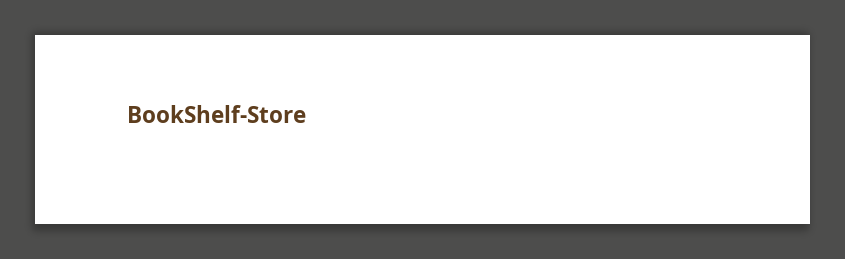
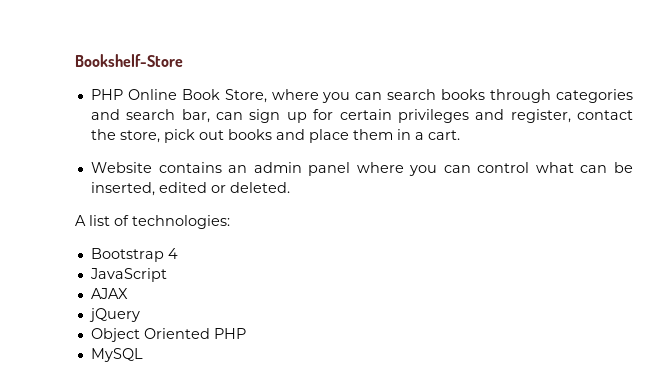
[127,105,306,123] BookShelf-Store -> [75,54,183,67] [90,89,633,103] [90,109,633,123] [90,129,460,143] [90,162,633,176] [90,182,290,196] [75,215,230,229] [90,248,178,262] [89,268,167,282] [90,288,128,299] [88,308,140,322] [90,328,246,342] [90,348,143,362] Bookshelf-Store // PHP Online Book Store, where you can search books through categories and search bar, can sign up for certain privileges and register, contact the store, pick out books and place them in a cart. // Website contains an admin panel where you can control what can be inserted, edited or deleted. // A list of technologies: // Bootstrap 4 // JavaScript // AJAX // jQuery // Object Oriented PHP // MySQL

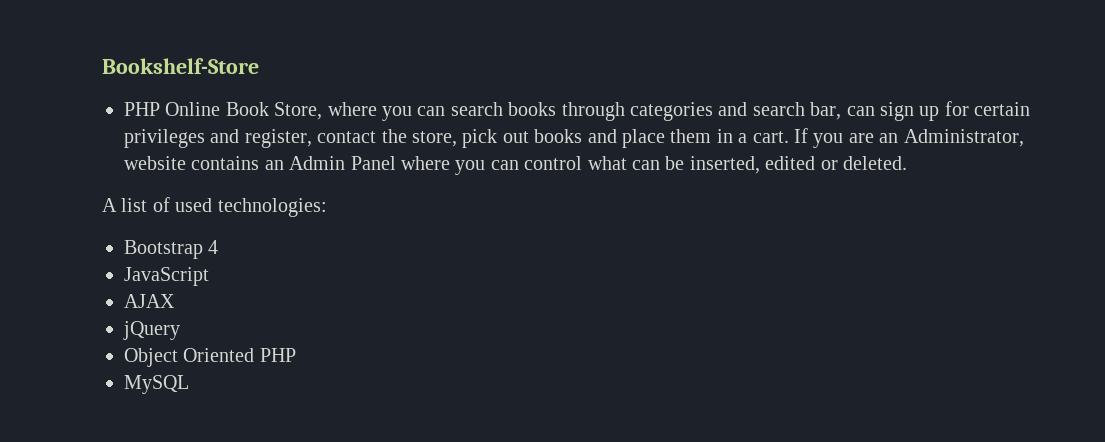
[90,162,351,176] // Website contains an admin panel -> [793,128,1024,148] [124,156,396,170] If you are an Administrator, website contains an Admin Panel
(129, 220) none -> [175,198,213,212] used

